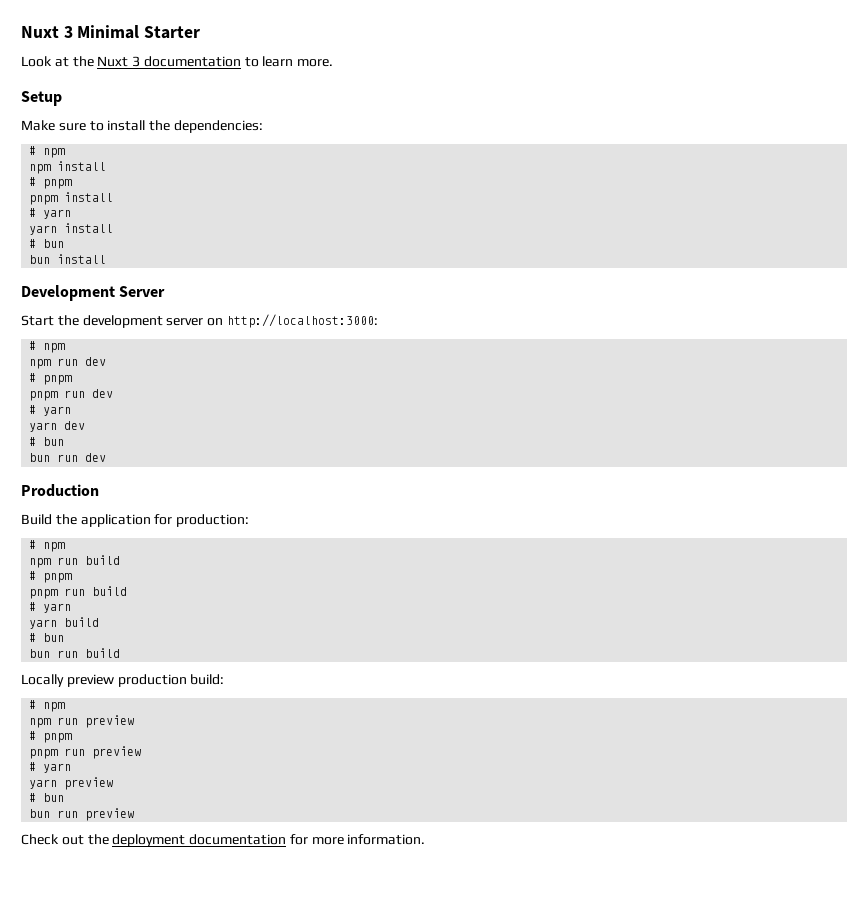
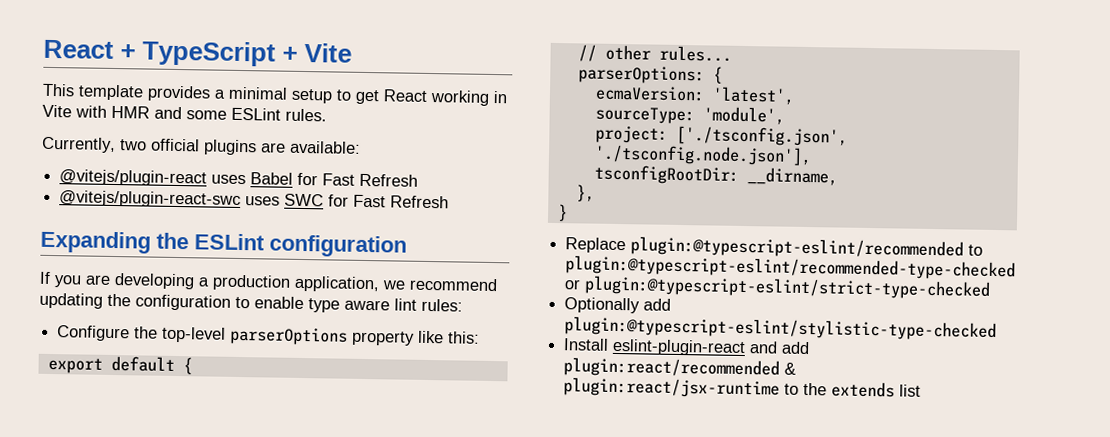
[21,25,201,39] [21,56,334,67] [21,91,62,106] [21,120,263,133] [29,146,66,158] [29,161,107,174] [29,177,73,189] [29,192,114,205] [29,208,72,219] [29,223,114,235] [29,239,65,248] [29,254,107,264] [21,285,166,301] [21,314,378,328] [29,341,66,353] [29,357,107,369] [29,373,73,385] [29,389,114,401] [29,405,72,416] [29,421,86,432] [29,437,65,446] [29,453,107,462] [21,484,99,497] [21,514,250,527] [29,540,66,552] [29,555,121,568] [29,571,73,583] [29,586,128,599] [29,602,72,613] [29,617,100,629] [29,633,65,642] [29,648,121,658] [21,674,225,687] [29,700,66,712] [29,715,135,728] [29,731,73,743] [29,746,142,759] [29,762,72,773] [29,777,114,790] [29,793,65,802] [29,808,135,821] [21,834,426,847] Nuxt 3 Minimal Starter // Look at the Nuxt 3 documentation to learn more. // Setup // Make sure to install the dependencies: // # npm // npm install // # pnpm // pnpm install // # yarn // yarn install // # bun // bun install // Development Server // Start the development server on http://localhost:3000: // # npm // npm run dev // # pnpm // pnpm run dev // # yarn // yarn dev // # bun // bun run dev // Production // Build the application for production: // # npm // npm run build // # pnpm // pnpm run build // # yarn // yarn build // # bun // bun run build // Locally preview production build: // # npm // npm run preview // # pnpm // pnpm run preview // # yarn // yarn preview // # bun // bun run preview // Check out the deployment documentation for more information. -> [43,39,353,67] [42,83,508,106] [42,104,327,122] [41,136,361,156] [59,169,419,187] [59,190,450,209] [40,230,407,258] [39,271,498,293] [39,292,463,313] [57,325,481,346] [47,355,193,375] [577,44,732,62] [577,65,723,85] [594,85,795,105] [594,106,785,125] [594,125,848,147] [593,144,812,167] [593,164,838,186] [575,184,595,202] [556,204,568,222] [565,236,984,260] [565,255,1017,281] [564,275,992,300] [564,297,672,314] [564,316,998,342] [563,338,811,357] [563,357,797,379] [563,377,922,399] React + TypeScript + Vite // This template provides a minimal setup to get React working in Vite with HMR and some ESLint rules. // Currently, two official plugins are available: // @vitejs/plugin-react uses Babel for Fast Refresh // @vitejs/plugin-react-swc uses SWC for Fast Refresh // Expanding the ESLint configuration // If you are developing a production application, we recommend updating the configuration to enable type aware lint rules: // Configure the top-level parserOptions property like this: // export default { // // other rules... // parserOptions: { // ecmaVersion: 'latest', // sourceType: 'module', // project: ['./tsconfig.json', './tsconfig.node.json'], // tsconfigRootDir: __dirname, // }, // } // Replace plugin:@typescript-eslint/recommended to plugin:@typescript-eslint/recommended-type-checked or plugin:@typescript-eslint/strict-type-checked // Optionally add plugin:@typescript-eslint/stylistic-type-checked // Install eslint-plugin-react and add plugin:react/recommended & plugin:react/jsx-runtime to the extends list

